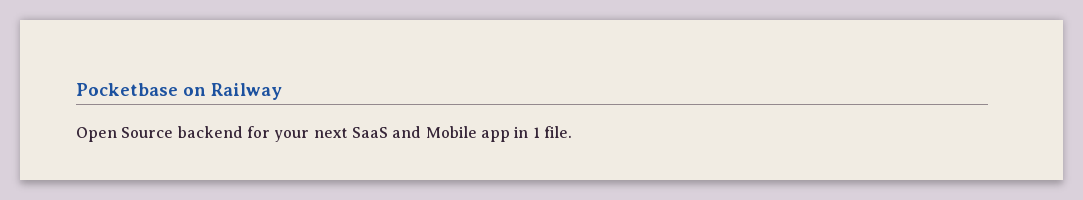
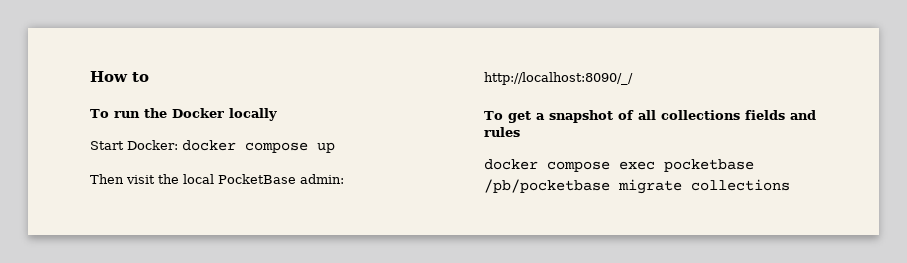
[76,83,282,100] [76,126,572,142] Pocketbase on Railway // Open Source backend for your next SaaS and Mobile app in 1 file. -> [90,71,149,82] [90,108,277,121] [90,140,335,153] [90,174,344,184] [484,72,633,85] [484,110,816,123] [484,127,520,137] [484,159,754,172] [484,179,790,194] How to // To run the Docker locally // Start Docker: docker compose up // Then visit the local PocketBase admin: http://localhost:8090/_/ // To get a snapshot of all collections fields and rules // docker compose exec pocketbase /pb/pocketbase migrate collections

